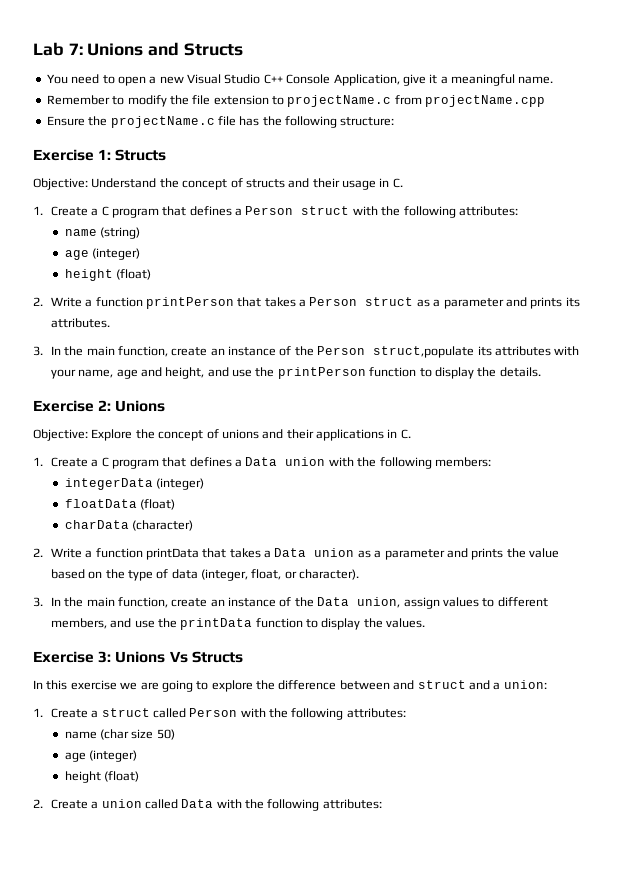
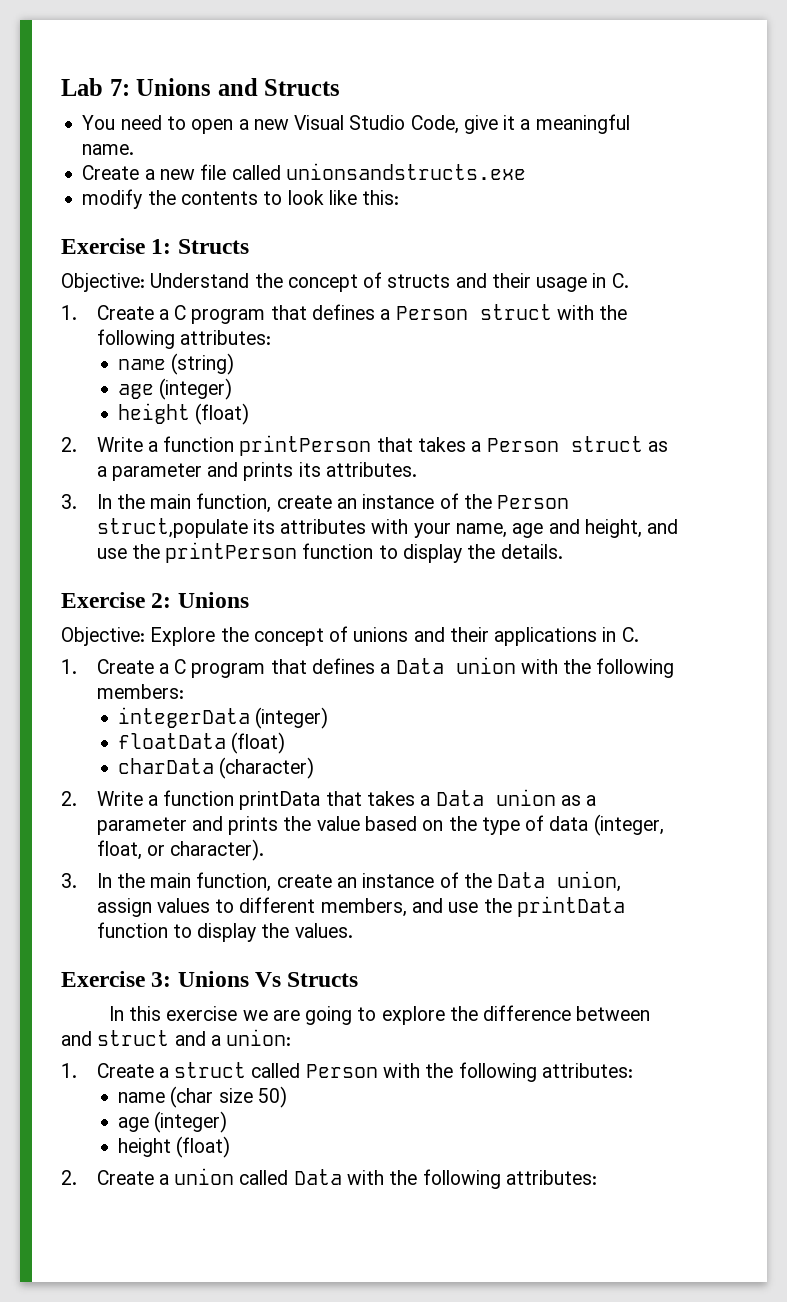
[263,74,400,86] C++ Console Application, -> [410,115,459,134] Code,
[46,95,546,107] [46,116,395,128] Remember to modify the file extension to projectName.c from projectName.cpp // Ensure the projectName.c file has the following structure: -> [82,163,526,180] [82,189,400,209] Create a new file called unionsandstructs.exe // modify the contents to look like this:

